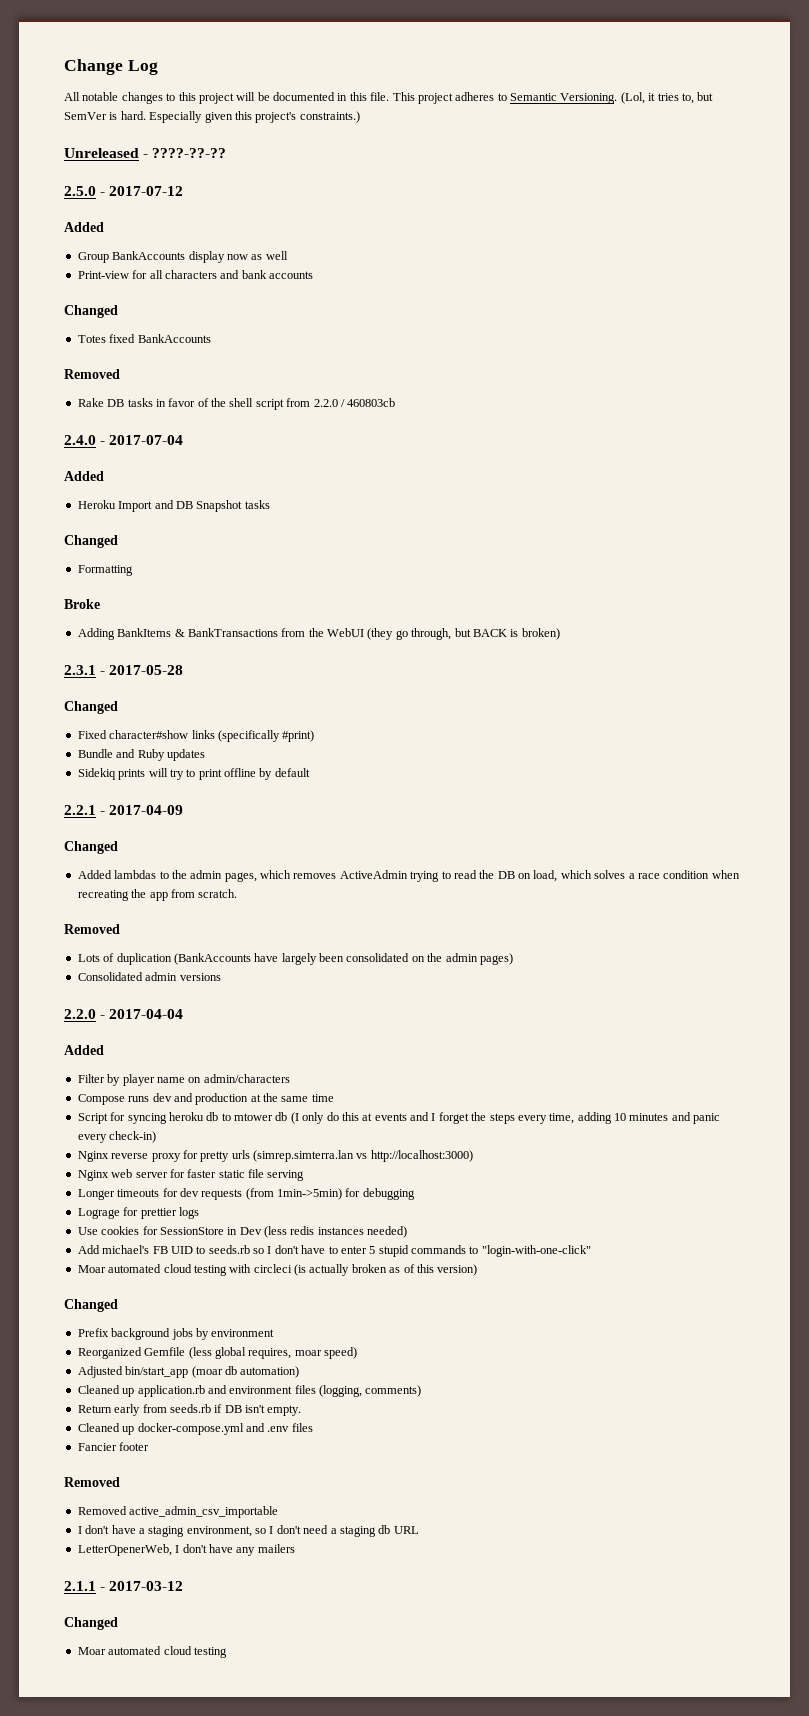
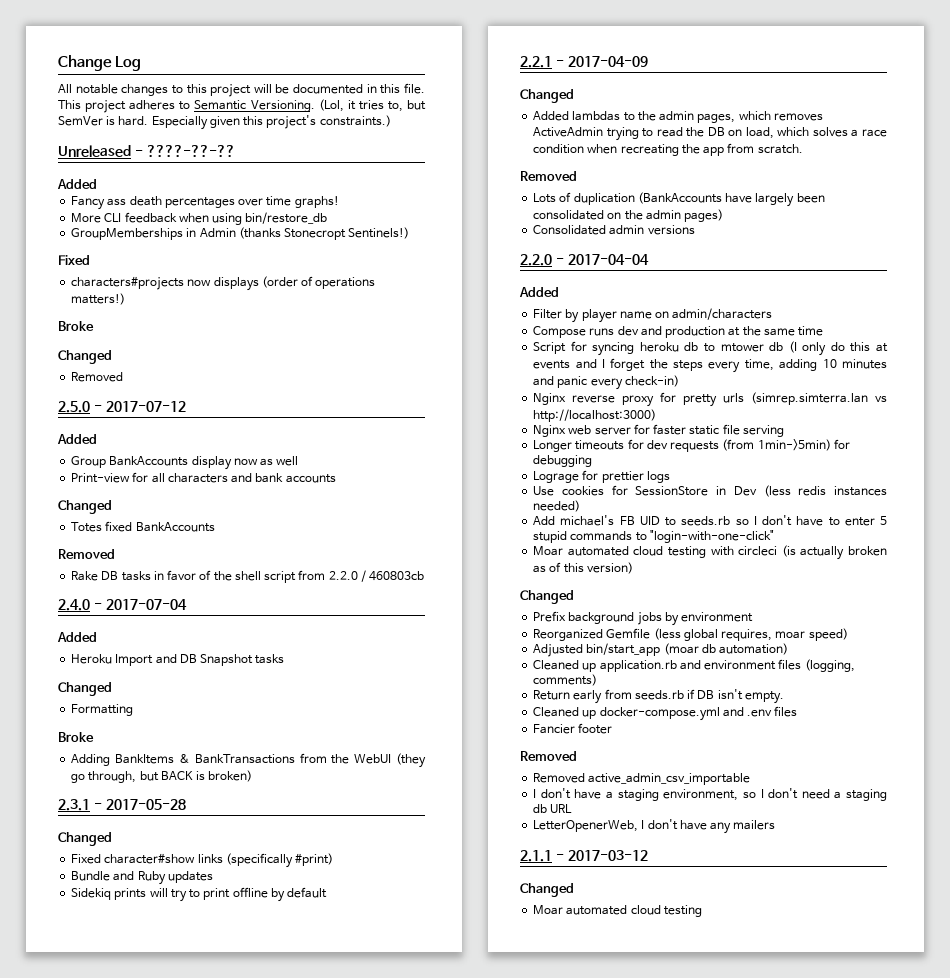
(227, 153) none -> [57,179,97,189] [71,196,339,210] [71,212,328,225] [71,227,410,240] [58,255,90,265] [71,276,376,291] [71,293,126,305] [58,321,94,331] [58,350,112,364] [71,372,124,382] // Added // Fancy ass death percentages over time graphs! // More CLI feedback when using bin/restore_db // GroupMemberships in Admin (thanks Stonecropt Sentinels!) // Fixed // characters#projects now displays (order of operations matters!) // Broke // Changed // Removed

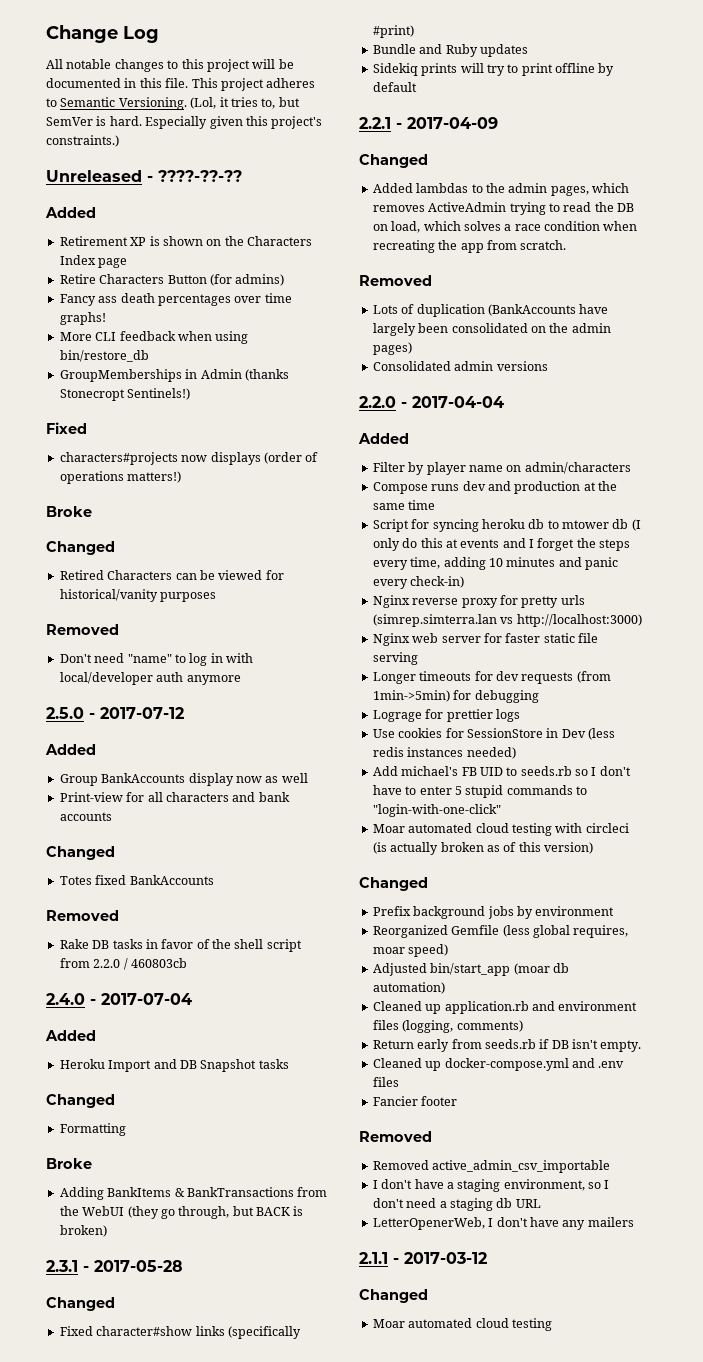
(97, 184) none -> [59,236,312,246] [59,255,128,268] [59,274,285,286] // Retirement XP is shown on the Characters Index page // Retire Characters Button (for admins)
[71,372,124,382] Removed -> [59,570,284,580] [59,589,217,602] [46,624,119,635] [59,653,253,666] [59,672,241,685] Retired Characters can be viewed for historical/vanity purposes // Removed // Don't need "name" to log in with local/developer auth anymore

